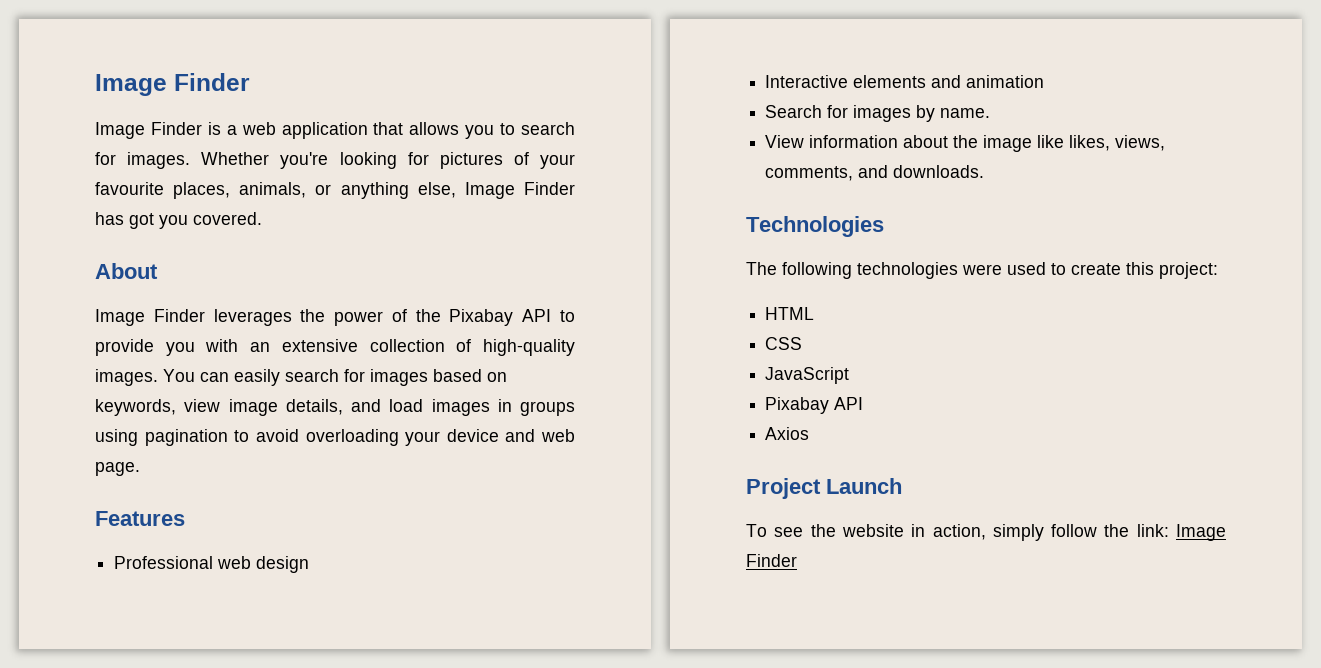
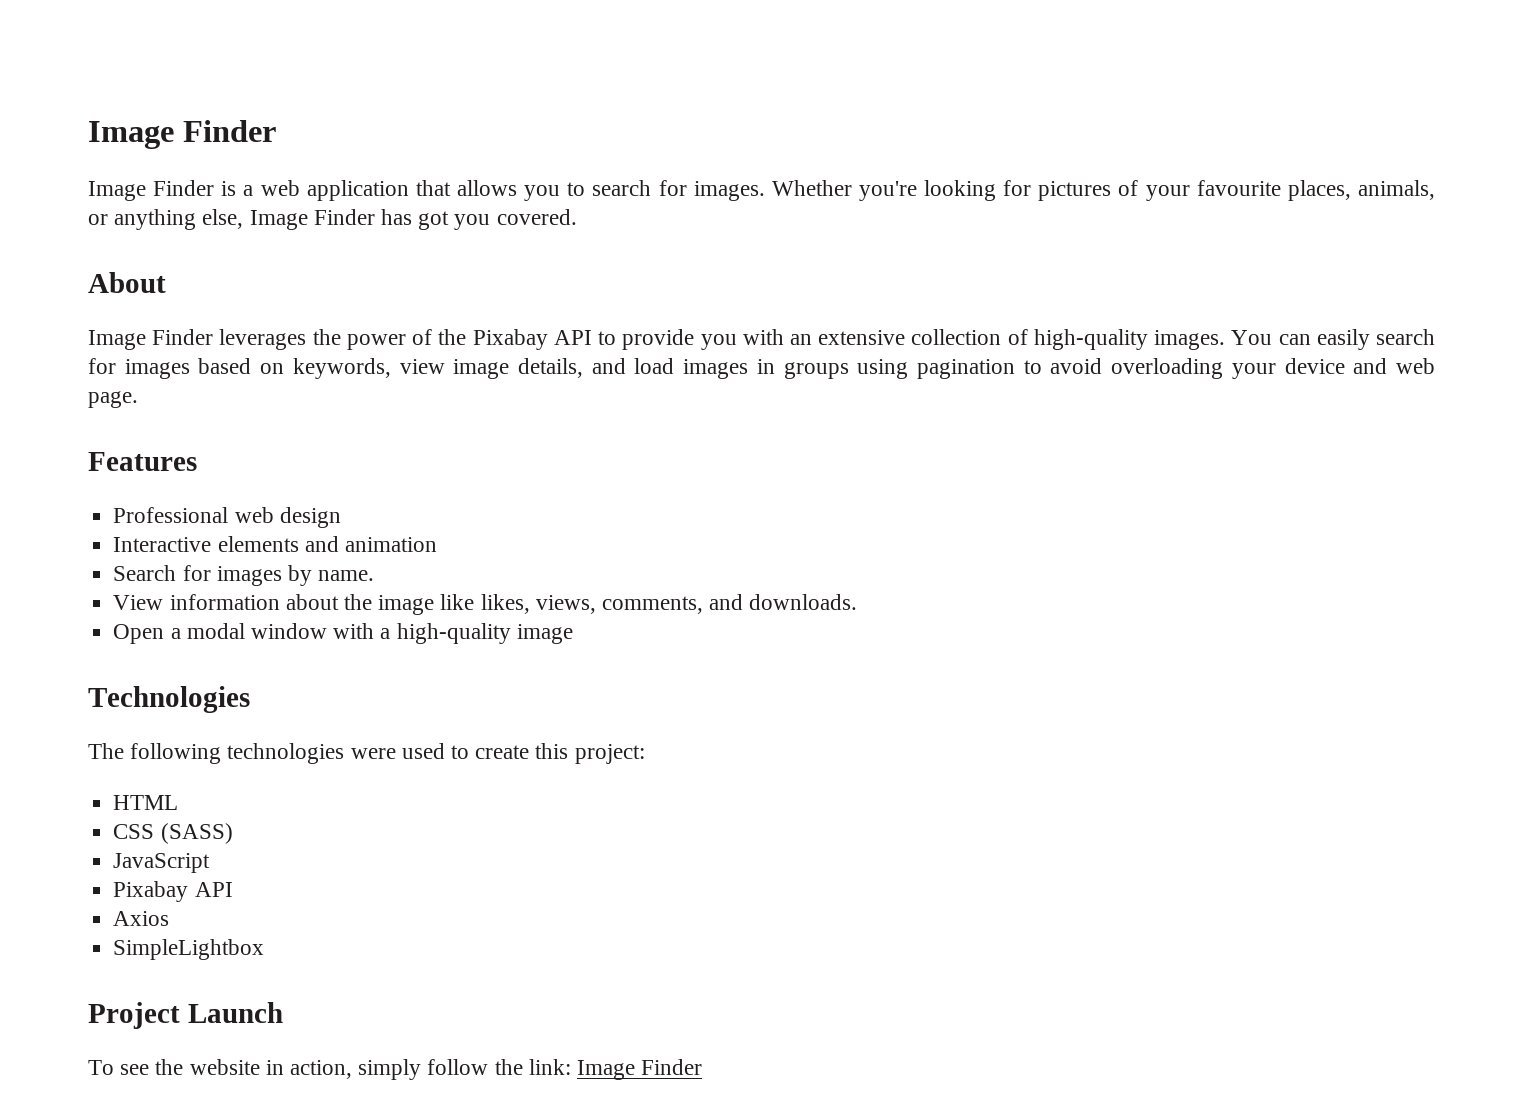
(985, 171) none -> [113,623,573,644] // Open a modal window with a high-quality image
(803, 343) none -> [160,823,233,844] (SASS)
(810, 433) none -> [113,939,265,960] // SimpleLightbox

